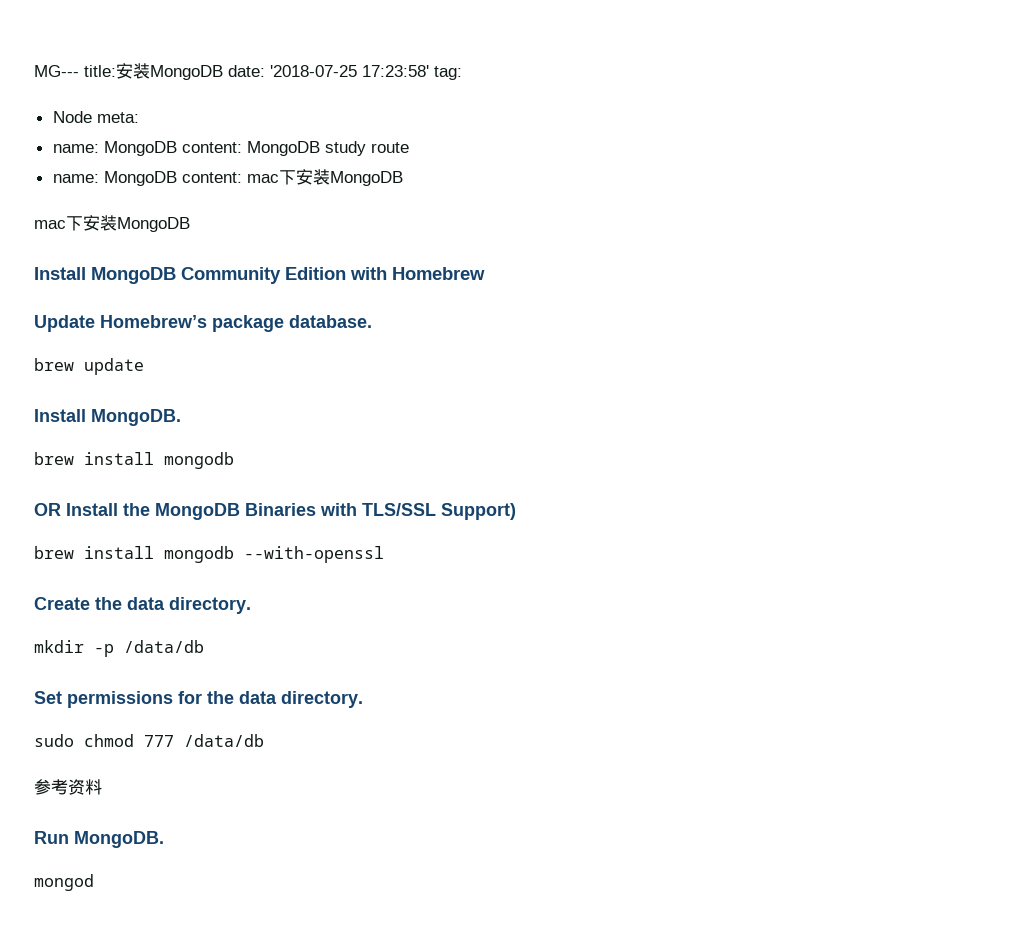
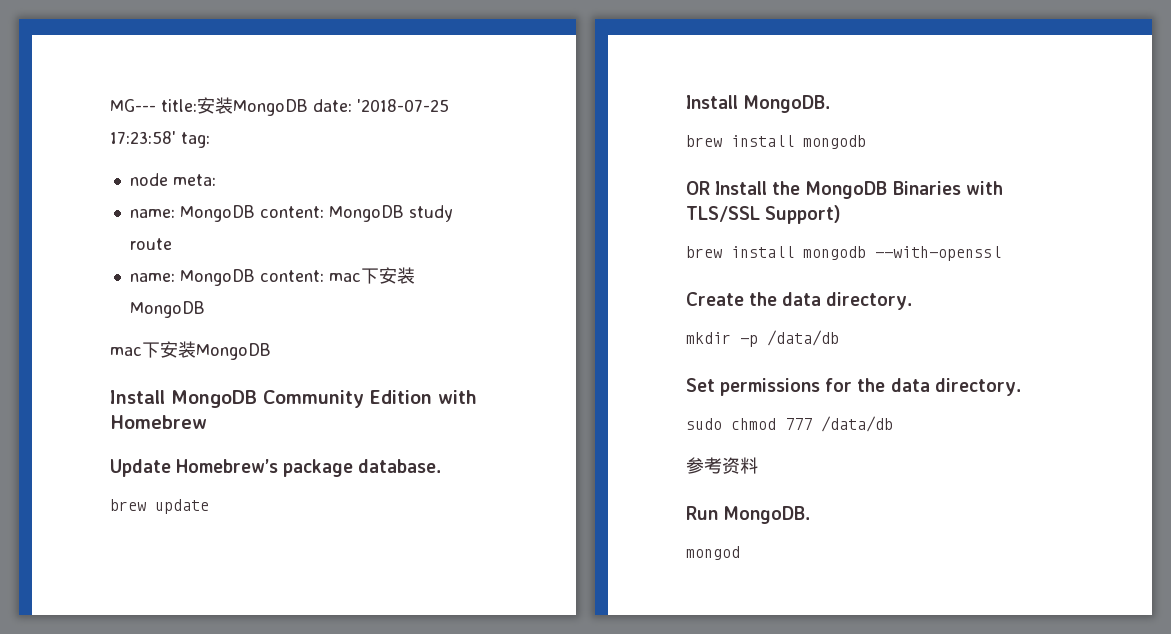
[52,111,92,123] Node -> [129,173,168,186] node

